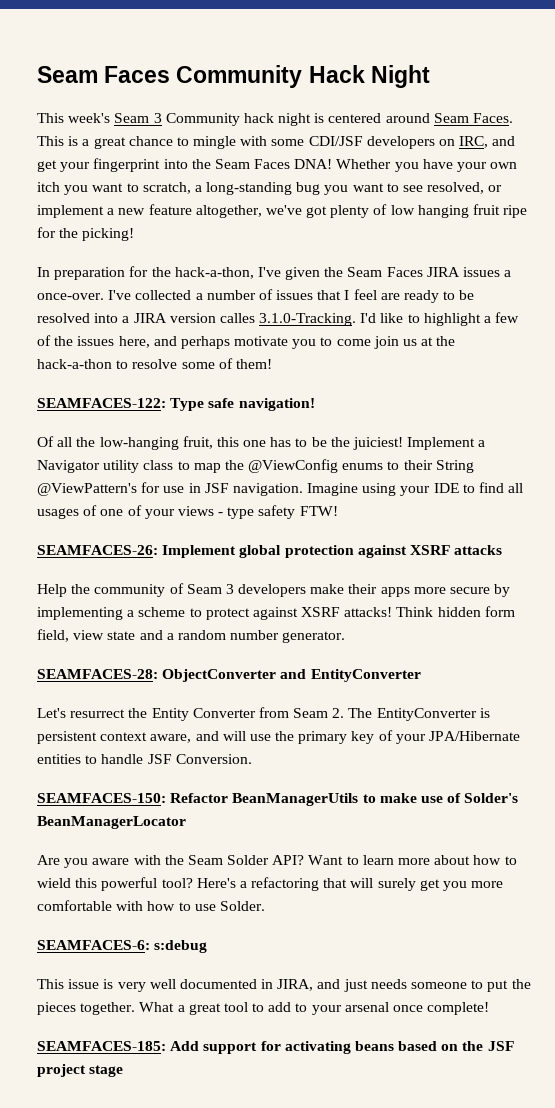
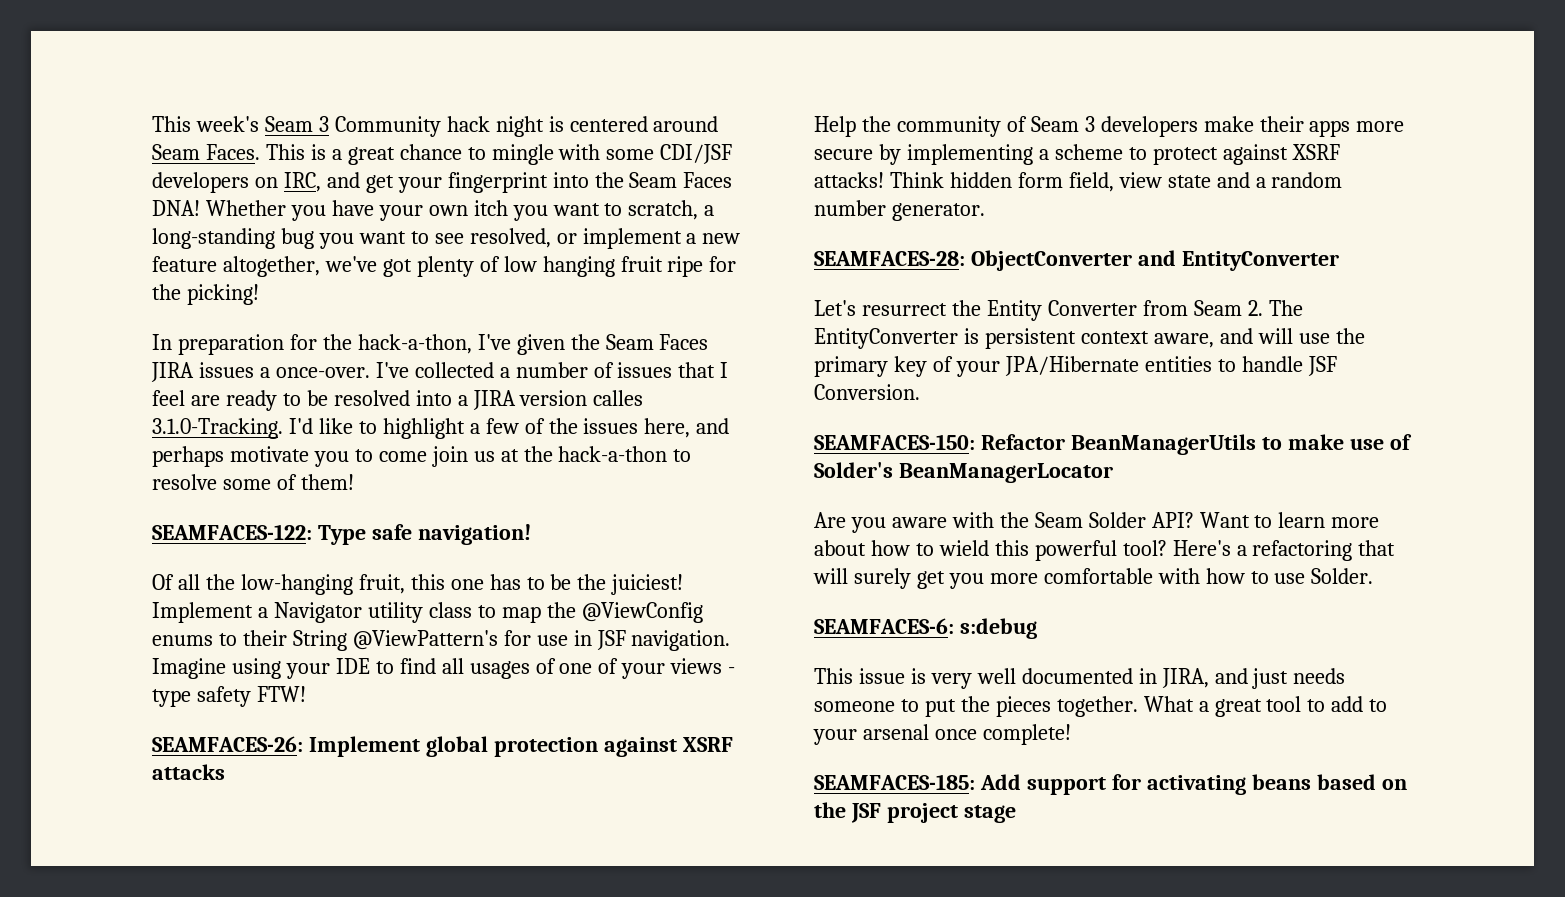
[37,65,430,88] Seam Faces Community Hack Night // -> (152, 124) none

